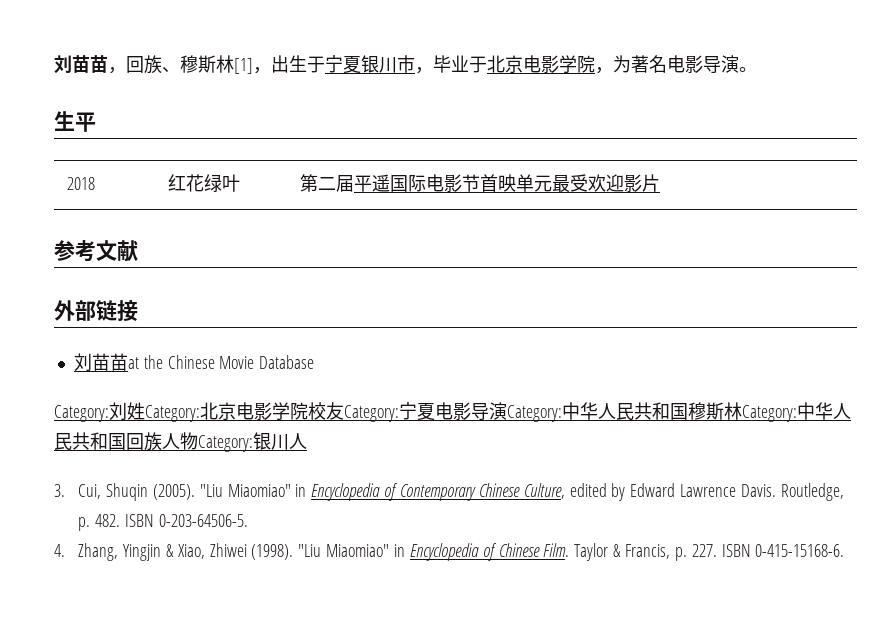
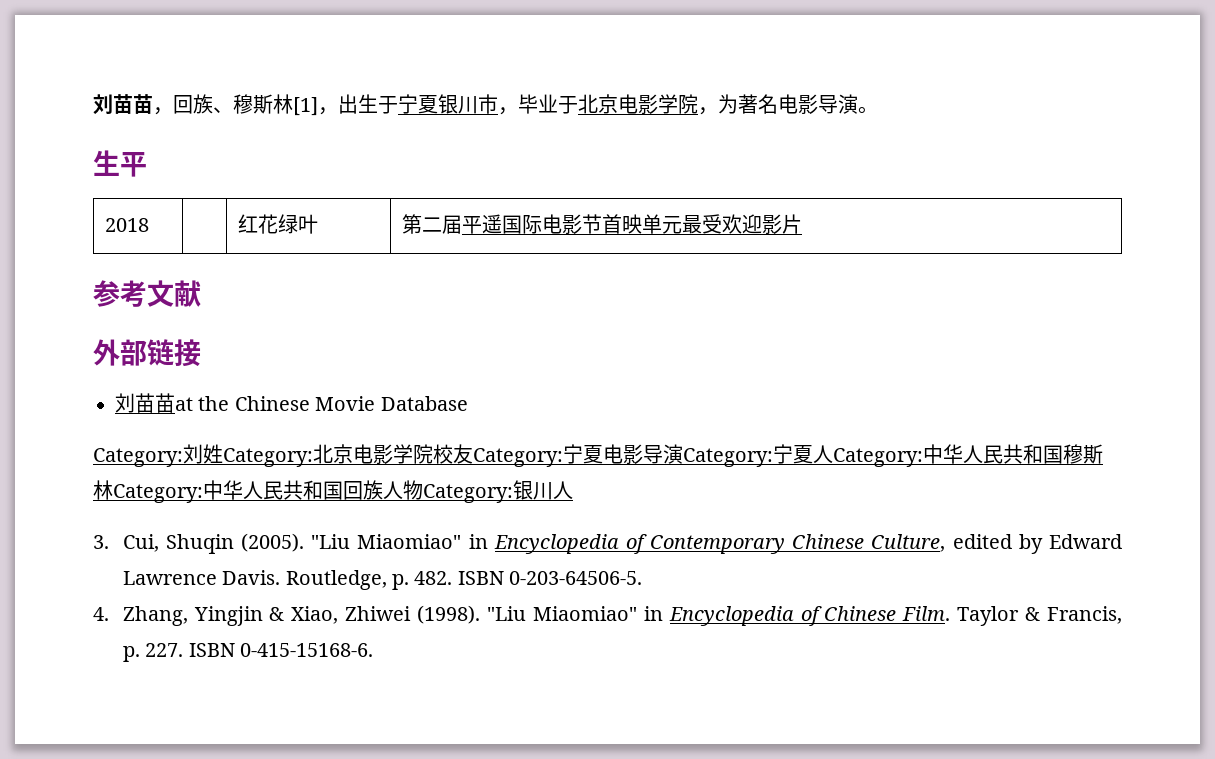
(562, 413) none -> [773,444,923,467] 宁夏人Category:

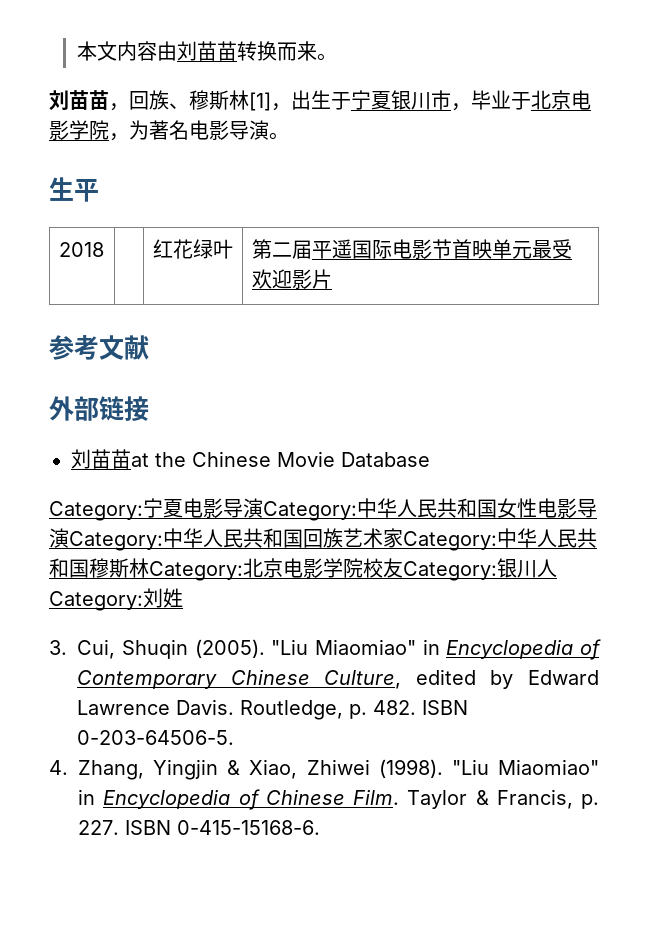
(93, 104) none -> [77,41,338,61] 本文内容由刘苗苗转换而来。 //
[183,444,833,467] 刘姓Category:北京电影学院校友Category:宁夏电影导演Category:宁夏人 -> [143,498,597,521] [49,528,403,551] 宁夏电影导演Category:中华人民共和国女性电影导演Category:中华人民共和国回族艺术家
[203,480,423,500] 中华人民共和国回族人物 -> [243,558,403,578] 北京电影学院校友
(573, 490) none -> [49,588,183,611] Category:刘姓

